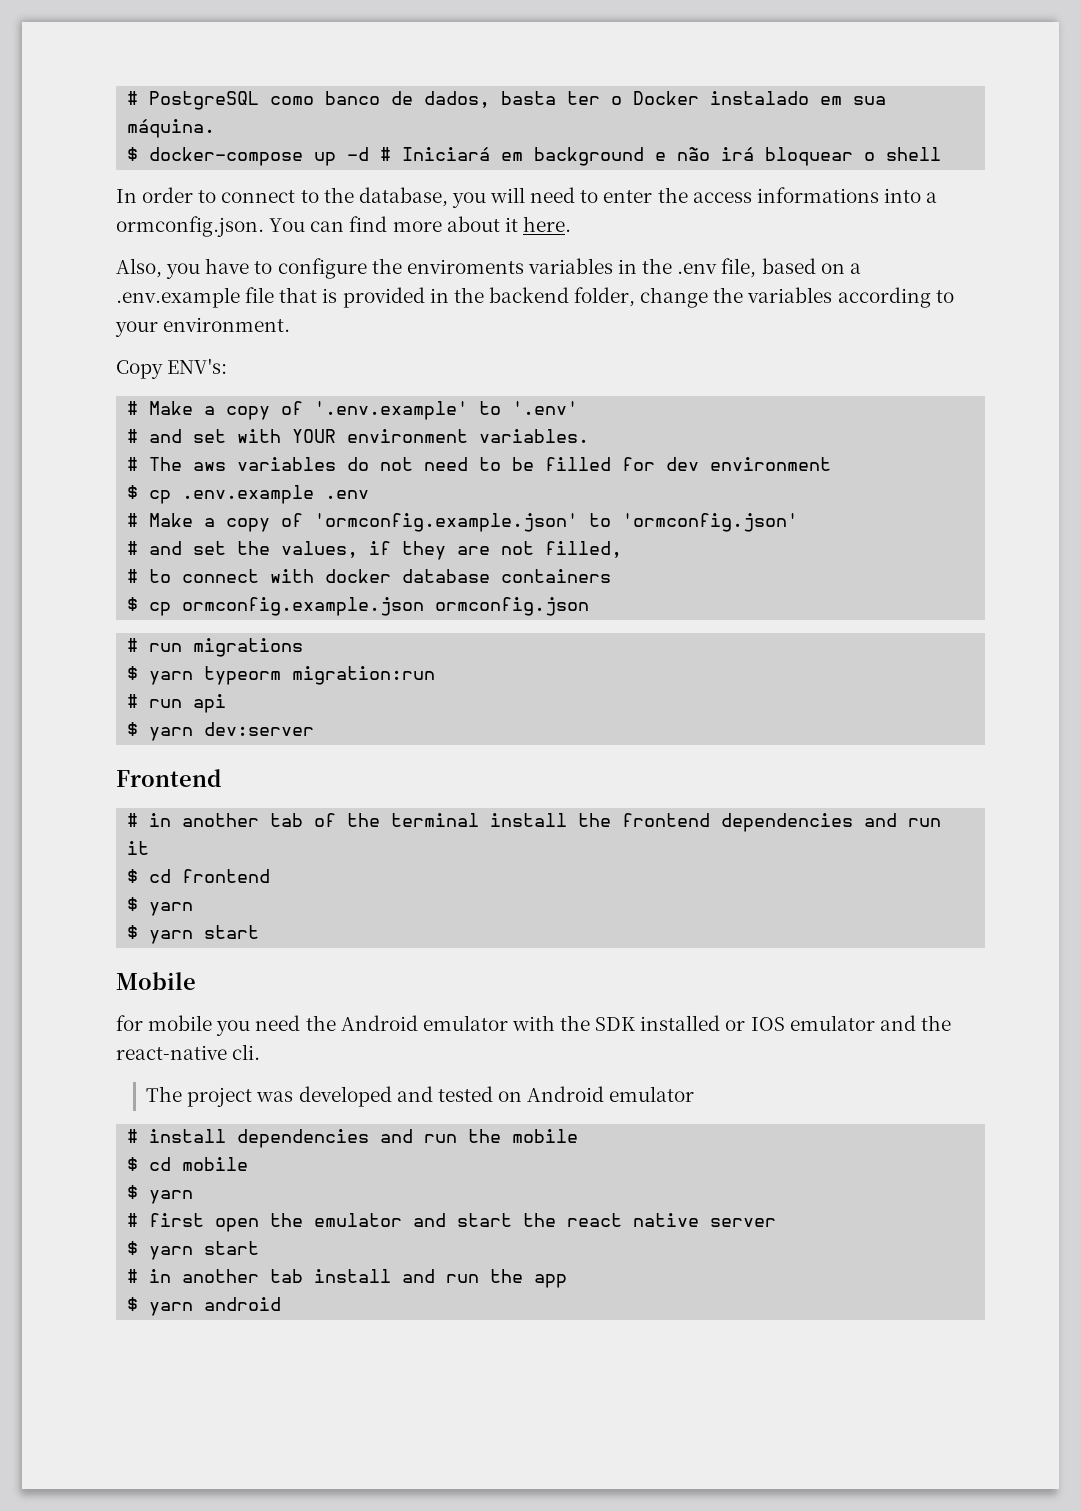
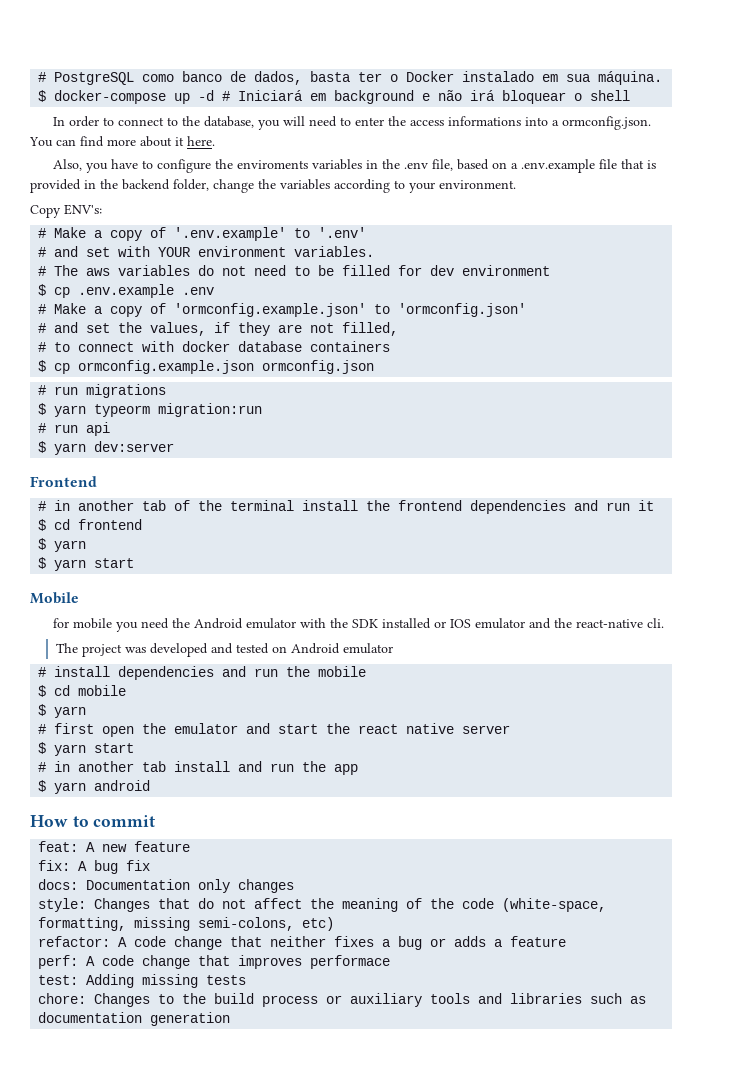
(282, 1304) none -> [30,815,156,827] [38,841,191,852] [38,860,151,874] [38,879,295,893] [38,898,607,912] [38,917,335,931] [38,936,567,950] [38,955,391,969] [38,974,247,988] [38,993,647,1007] [38,1012,231,1026] // How to commit // feat: A new feature // fix: A bug fix // docs: Documentation only changes // style: Changes that do not affect the meaning of the code (white-space, formatting, missing semi-colons, etc) // refactor: A code change that neither fixes a bug or adds a feature // perf: A code change that improves performace // test: Adding missing tests // chore: Changes to the build process or auxiliary tools and libraries such as documentation generation

